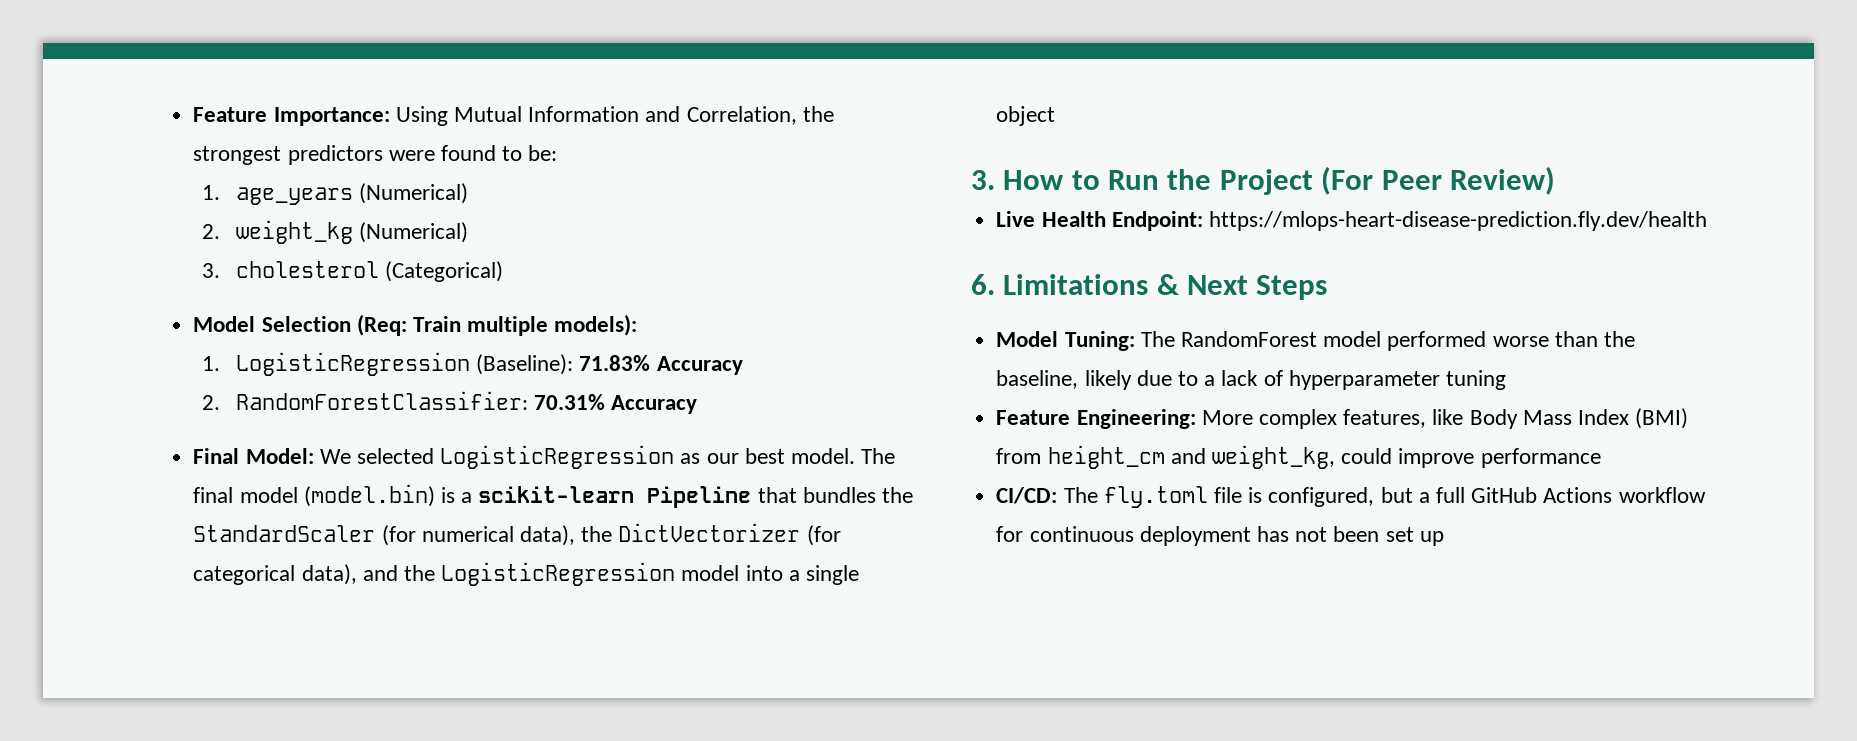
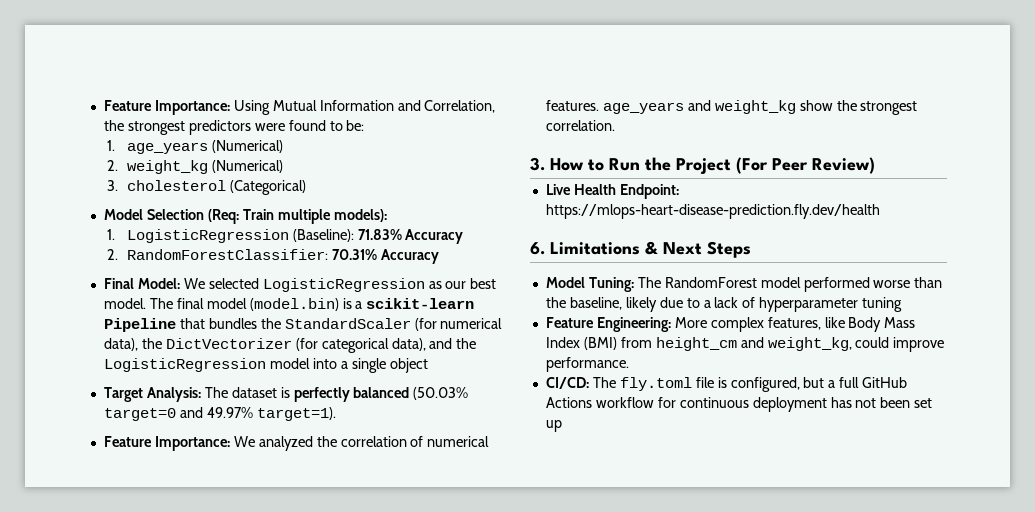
(1056, 116) none -> [103,387,469,402] [103,407,336,421] [103,436,490,451] [545,100,918,115] [545,120,615,131] // Target Analysis: The dataset is perfectly balanced (50.03% target=0 and 49.97% target=1). // Feature Importance: We analyzed the correlation of numerical features. age_years and weight_kg show the strongest correlation.
[1480,448,1601,468] performance -> [545,357,629,372] performance.

